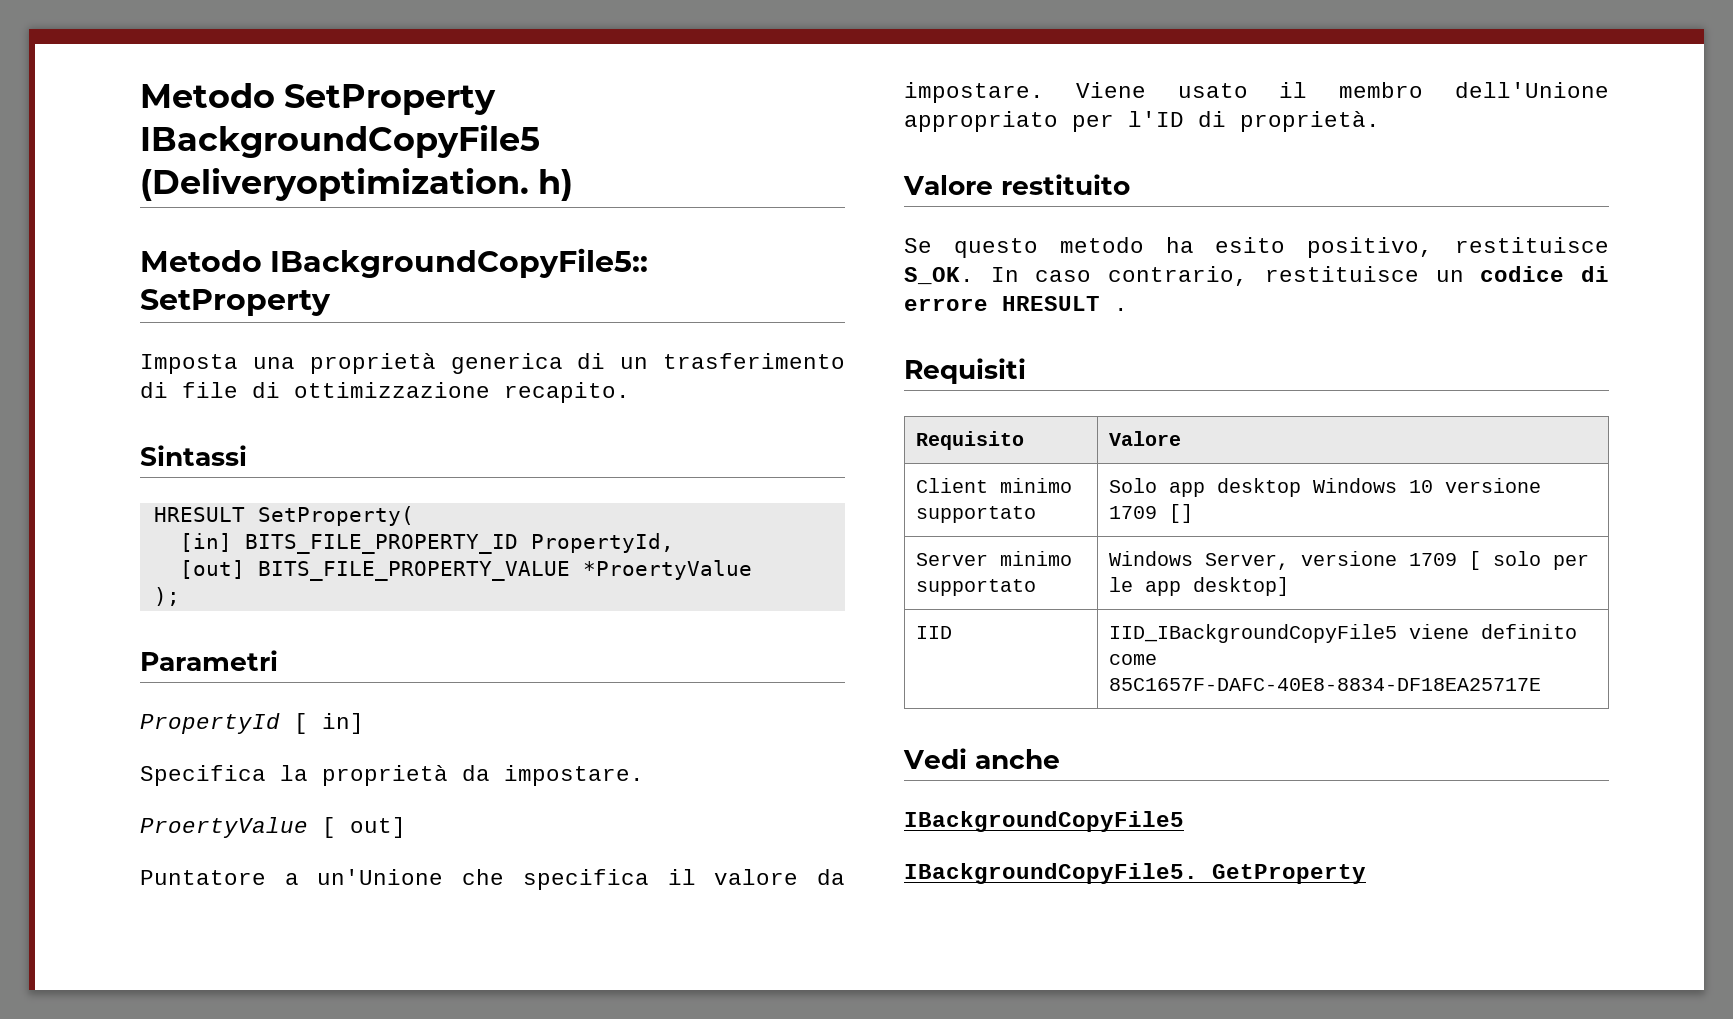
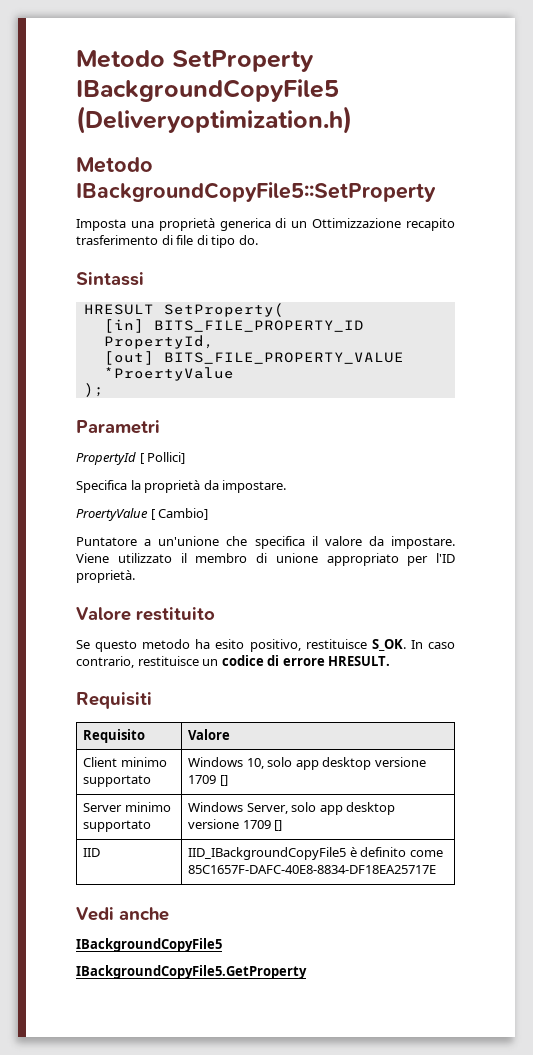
[140,168,574,201] [140,248,649,278] [140,289,331,316] (Deliveryoptimization. h) // Metodo IBackgroundCopyFile5:: SetProperty -> [76,106,352,134] [76,157,153,173] [76,182,436,202] (Deliveryoptimization.h) // Metodo IBackgroundCopyFile5::SetProperty
(649, 363) none -> [312,218,455,231] Ottimizzazione recapito
[294,382,630,403] ottimizzazione recapito. -> [211,235,258,248] tipo do.
[322,713,364,734] in] -> [147,452,186,464] Pollici]
[350,817,406,838] out] -> [158,508,209,520] Cambio]
[317,869,444,885] un'Unione -> [158,536,220,546] un'unione
[1177,83,1248,98] usato -> [117,553,172,563] utilizzato
[1455,82,1609,98] dell'Unione -> [256,553,318,563] di unione
[1198,111,1226,127] di -> (455, 558) none
[1002,296,1128,311] HRESULT . -> [328,656,391,666] HRESULT.
[1109,478,1434,497] Solo app desktop Windows 10 -> [188,757,372,770] Windows 10, solo app desktop
[1301,551,1590,570] [1109,577,1290,596] versione 1709 [ solo per le app desktop] -> [291,802,396,815] [188,819,283,831] solo app desktop versione 1709 []
[1409,624,1470,639] viene -> [349,847,357,857] è
[904,863,1366,884] IBackgroundCopyFile5. GetProperty -> [76,965,307,979] IBackgroundCopyFile5.GetProperty

